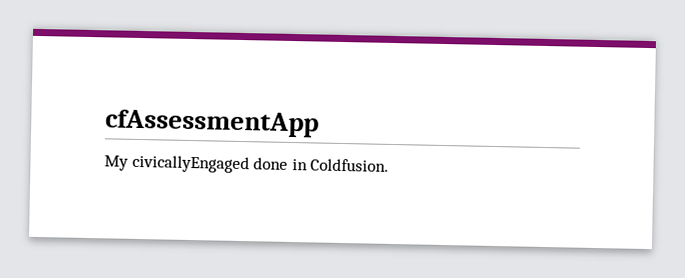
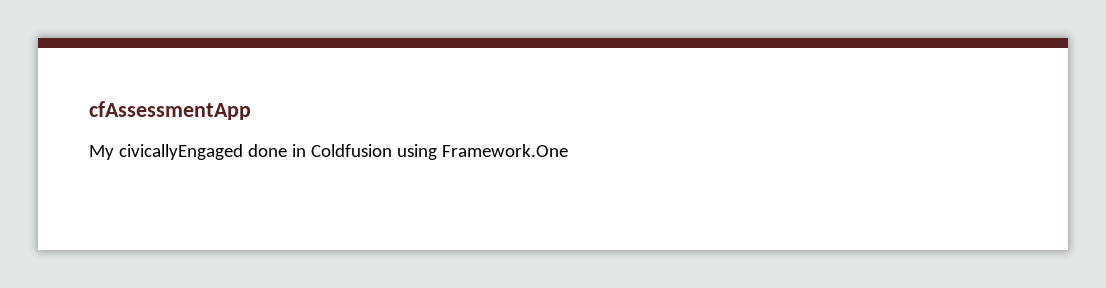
[310,158,390,172] Coldfusion. -> [310,144,568,160] Coldfusion using Framework.One

